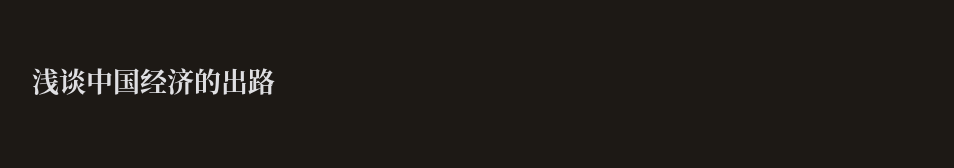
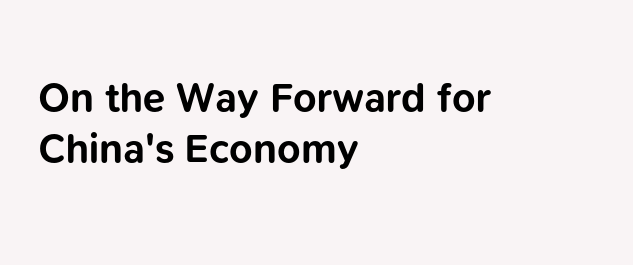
[32,68,275,96] 浅谈中国经济的出路 -> [38,82,491,118] [38,132,359,169] On the Way Forward for China's Economy

